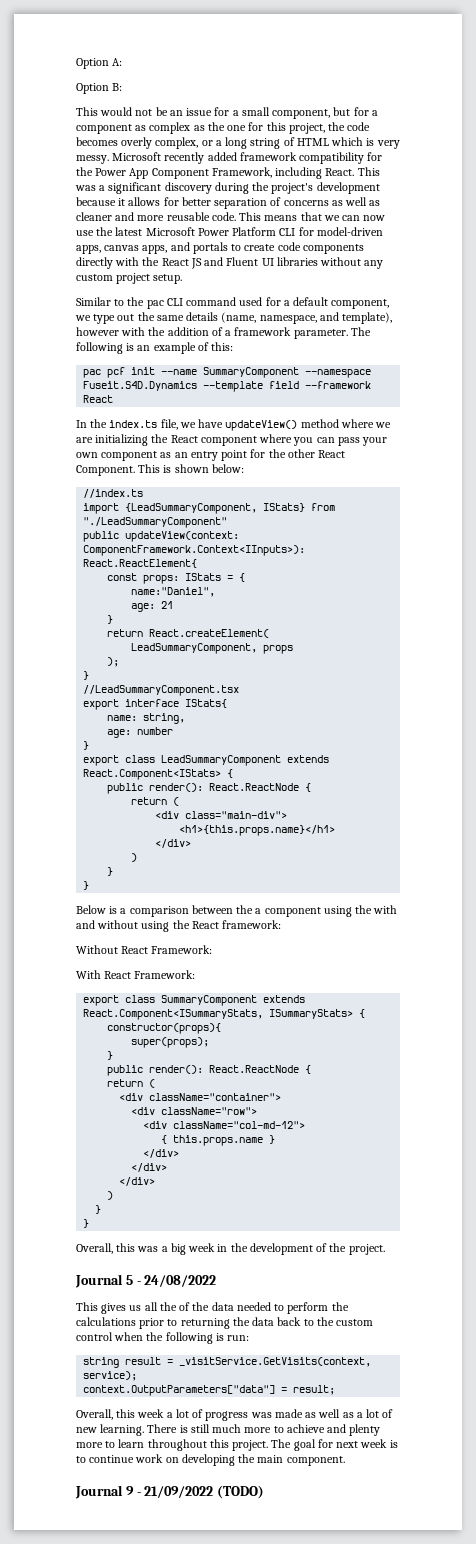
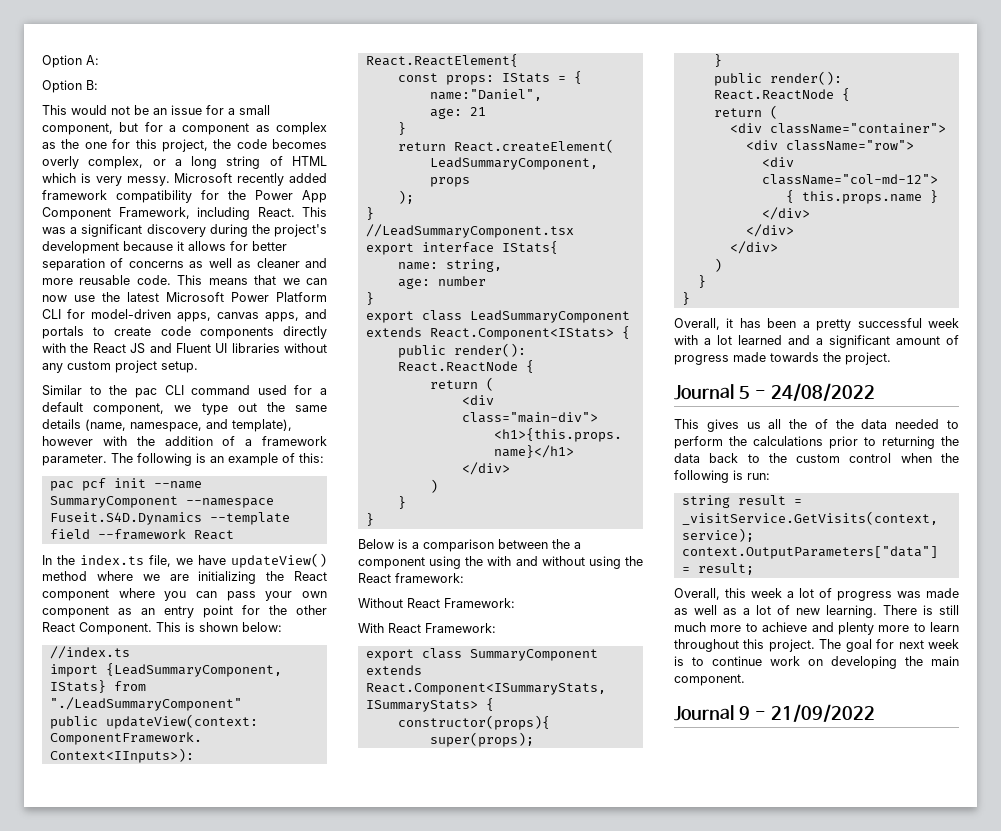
[116,1243,328,1255] this was a big week in the development of -> [726,318,959,331] [674,335,959,348] [674,352,819,365] it has been a pretty successful week with a lot learned and a significant amount of progress made towards
[217,1485,265,1499] (TODO) -> (875, 713) none

